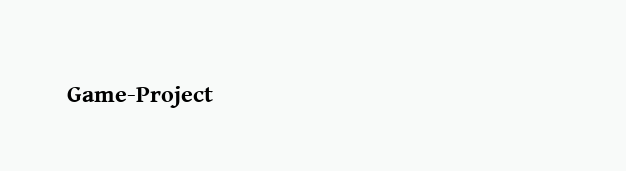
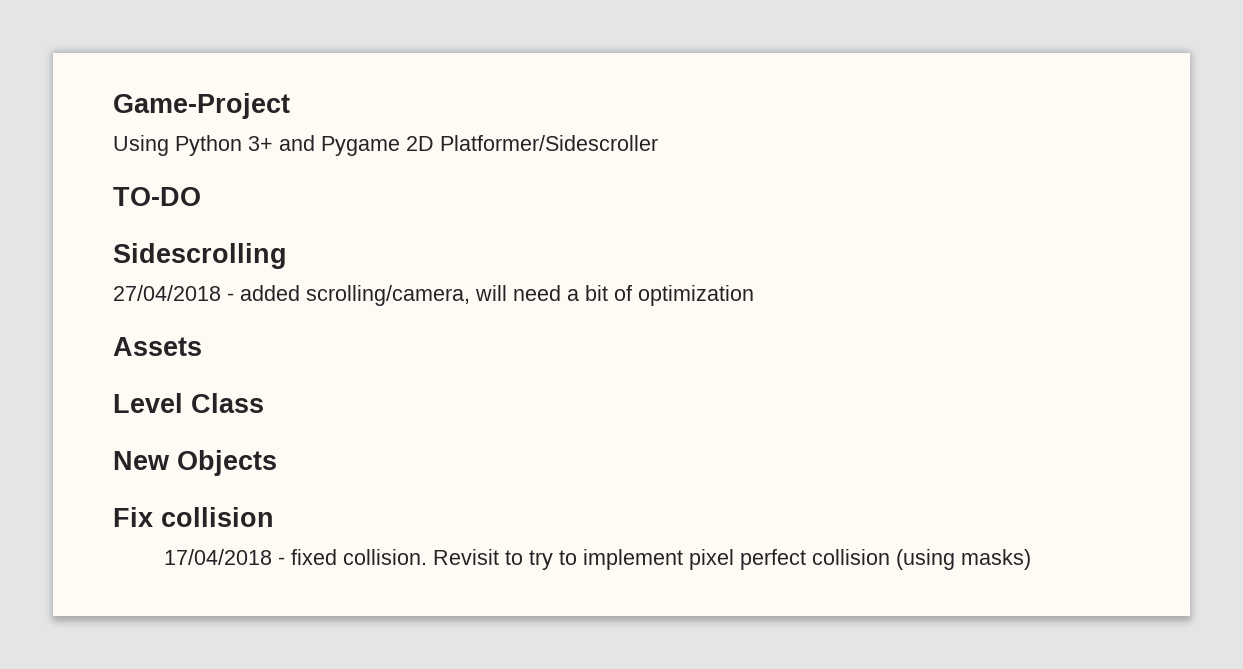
(213, 97) none -> [113,135,658,156] [113,187,201,206] [113,243,287,269] [113,285,754,306] [113,337,202,356] [113,393,264,413] [113,450,277,476] [113,507,274,527] [163,549,1031,570] // Using Python 3+ and Pygame 2D Platformer/Sidescroller // TO-DO // Sidescrolling // 27/04/2018 - added scrolling/camera, will need a bit of optimization // Assets // Level Class // New Objects // Fix collision // 17/04/2018 - fixed collision. Revisit to try to implement pixel perfect collision (using masks)

